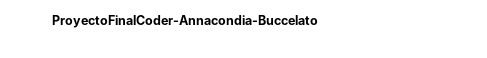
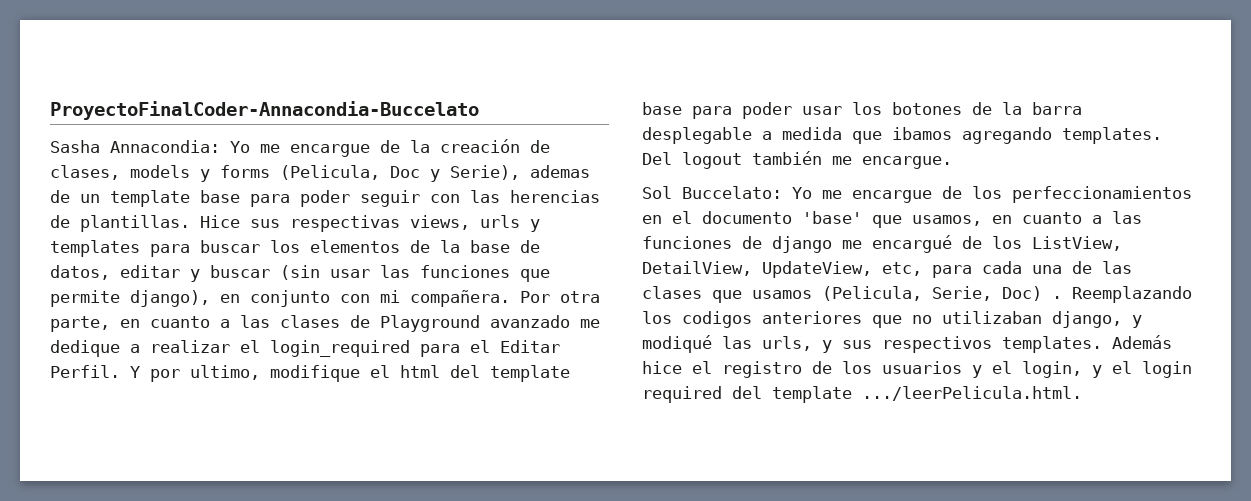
(318, 21) none -> [50,139,550,157] [50,165,590,182] [50,190,600,207] [50,215,540,232] [50,240,540,257] [50,265,550,282] [50,290,600,307] [50,315,600,332] [50,340,560,357] [50,365,570,382] [642,102,1082,119] [642,127,1162,144] [642,151,952,169] [642,186,1192,203] [642,211,1142,228] [642,235,1122,253] [642,261,1132,278] [642,286,1192,303] [642,311,1142,328] [642,335,1172,353] [642,361,1192,378] [642,386,1082,403] // Sasha Annacondia: Yo me encargue de la creación de clases, models y forms (Pelicula, Doc y Serie), ademas de un template base para poder seguir con las herencias de plantillas. Hice sus respectivas views, urls y templates para buscar los elementos de la base de datos, editar y buscar (sin usar las funciones que permite django), en conjunto con mi compañera. Por otra parte, en cuanto a las clases de Playground avanzado me dedique a realizar el login_required para el Editar Perfil. Y por ultimo, modifique el html del template base para poder usar los botones de la barra desplegable a medida que ibamos agregando templates. Del logout también me encargue. // Sol Buccelato: Yo me encargue de los perfeccionamientos en el documento 'base' que usamos, en cuanto a las funciones de django me encargué de los ListView, DetailView, UpdateView, etc, para cada una de las clases que usamos (Pelicula, Serie, Doc) . Reemplazando los codigos anteriores que no utilizaban django, y modiqué las urls, y sus respectivos templates. Además hice el registro de los usuarios y el login, y el login required del template .../leerPelicula.html.

